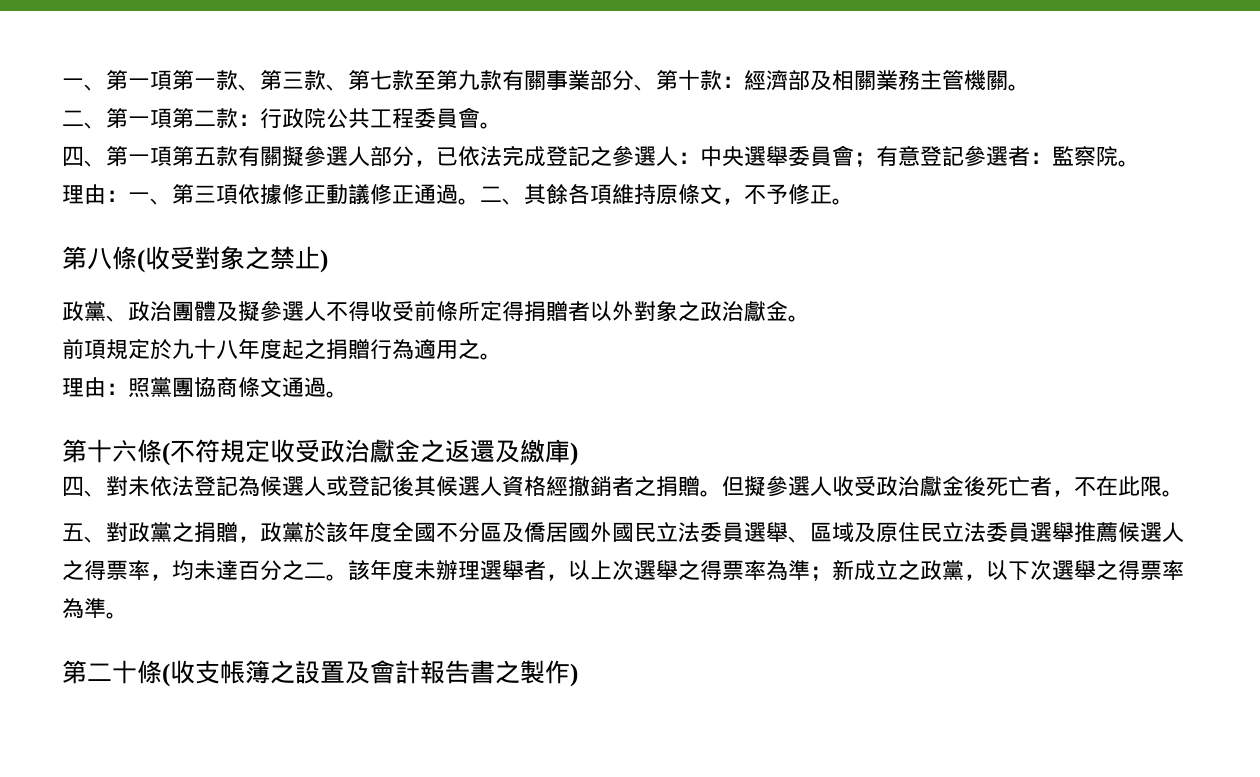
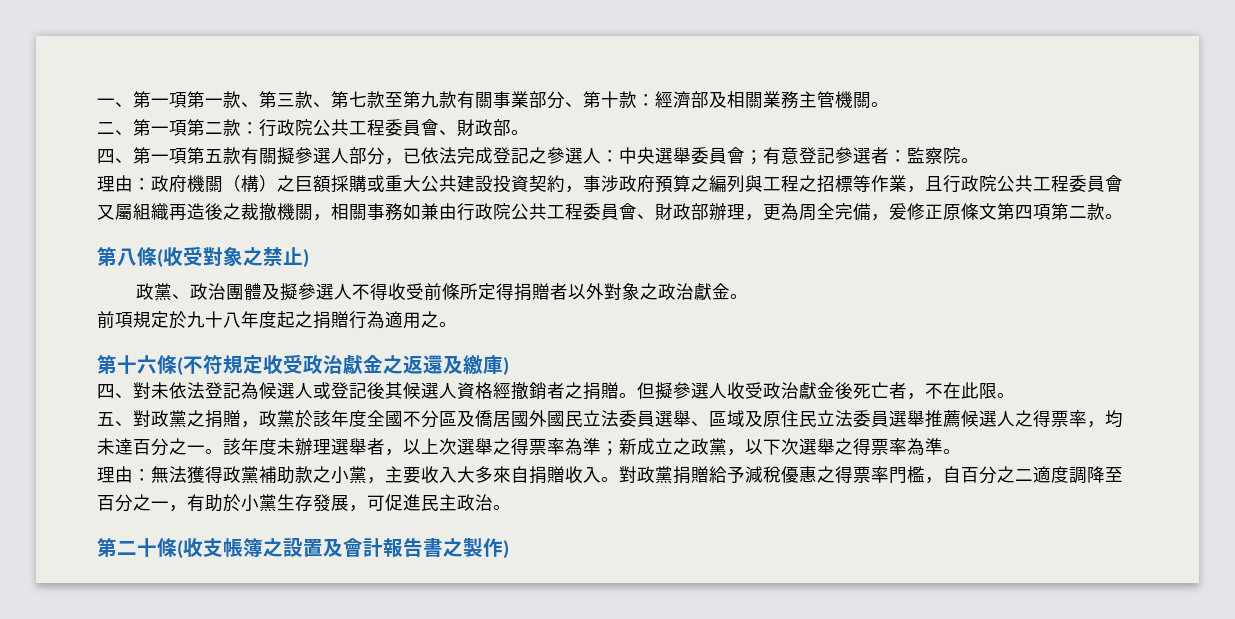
(480, 117) none -> [439,119,511,136] 、財政部
[128,184,832,205] 一、第三項依據修正動議修正通過。二、其餘各項維持原條文，不予修正 -> [151,175,1123,193] [97,203,1105,221] 政府機關（構）之巨額採購或重大公共建設投資契約，事涉政府預算之編列與工程之招標等作業，且行政院公共工程委員會又屬組織再造後之裁撤機關，相關事務如兼由行政院公共工程委員會、財政部辦理，更為周全完備，爰修正原條文第四項第二款
[62,377,348,398] // 理由：照黨團協商條文通過。 -> (457, 324) none
[304,562,326,578] 二 -> [187,445,205,453] 一
(128, 615) none -> [97,466,1123,484] [97,494,511,512] // 理由：無法獲得政黨補助款之小黨，主要收入大多來自捐贈收入。對政黨捐贈給予減稅優惠之得票率門檻，自百分之二適度調降至百分之一，有助於小黨生存發展，可促進民主政治。

